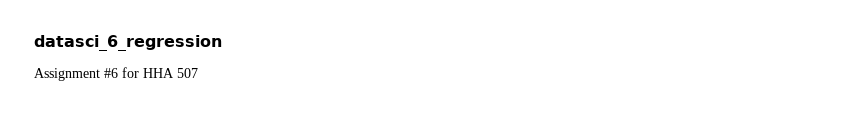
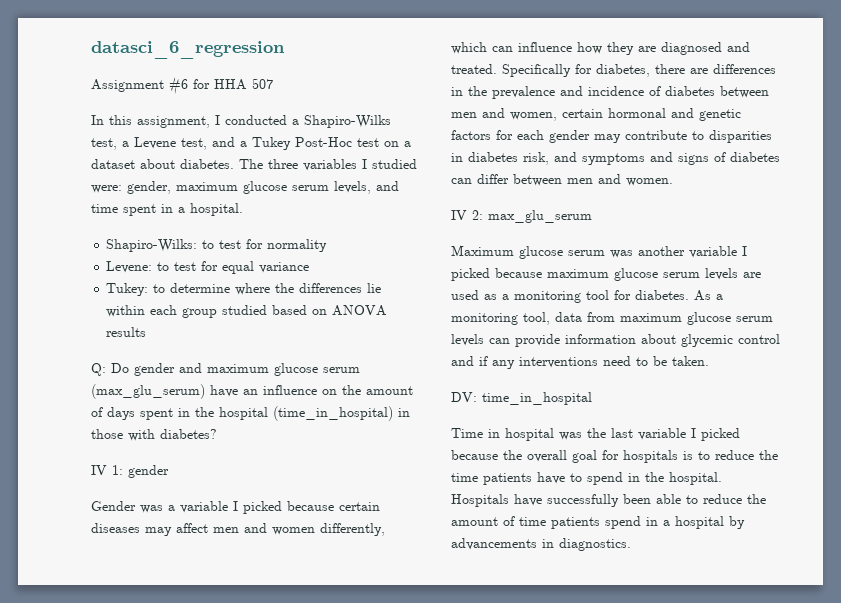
(198, 73) none -> [91,115,391,128] [91,137,411,150] [91,159,417,171] [91,181,399,194] [91,203,243,216] [106,239,328,252] [106,261,310,274] [106,283,382,296] [106,305,388,318] [106,327,147,337] [91,363,360,376] [91,384,413,399] [91,406,410,421] [91,429,217,441] [91,465,169,478] [91,501,380,514] [91,523,385,536] [451,42,750,55] [451,64,776,77] [451,86,769,99] [451,108,741,121] [451,130,772,143] [451,152,780,165] [451,174,673,186] [451,210,592,223] [451,245,747,259] [451,268,761,281] [451,290,723,303] [451,312,773,325] [451,334,780,347] [451,356,709,369] [451,392,592,405] [451,428,740,441] [451,450,778,463] [451,472,722,485] [451,494,766,507] [451,516,745,529] [451,538,631,551] // In this assignment, I conducted a Shapiro-Wilks test, a Levene test, and a Tukey Post-Hoc test on a dataset about diabetes. The three variables I studied were: gender, maximum glucose serum levels, and time spent in a hospital. // Shapiro-Wilks: to test for normality // Levene: to test for equal variance // Tukey: to determine where the differences lie within each group studied based on ANOVA results // Q: Do gender and maximum glucose serum (max_glu_serum) have an influence on the amount of days spent in the hospital (time_in_hospital) in those with diabetes? // IV 1: gender // Gender was a variable I picked because certain diseases may affect men and women differently, which can influence how they are diagnosed and treated. Specifically for diabetes, there are differences in the prevalence and incidence of diabetes between men and women, certain hormonal and genetic factors for each gender may contribute to disparities in diabetes risk, and symptoms and signs of diabetes can differ between men and women. // IV 2: max_glu_serum // Maximum glucose serum was another variable I picked because maximum glucose serum levels are used as a monitoring tool for diabetes. As a monitoring tool, data from maximum glucose serum levels can provide information about glycemic control and if any interventions need to be taken. // DV: time_in_hospital // Time in hospital was the last variable I picked because the overall goal for hospitals is to reduce the time patients have to spend in the hospital. Hospitals have successfully been able to reduce the amount of time patients spend in a hospital by advancements in diagnostics.

